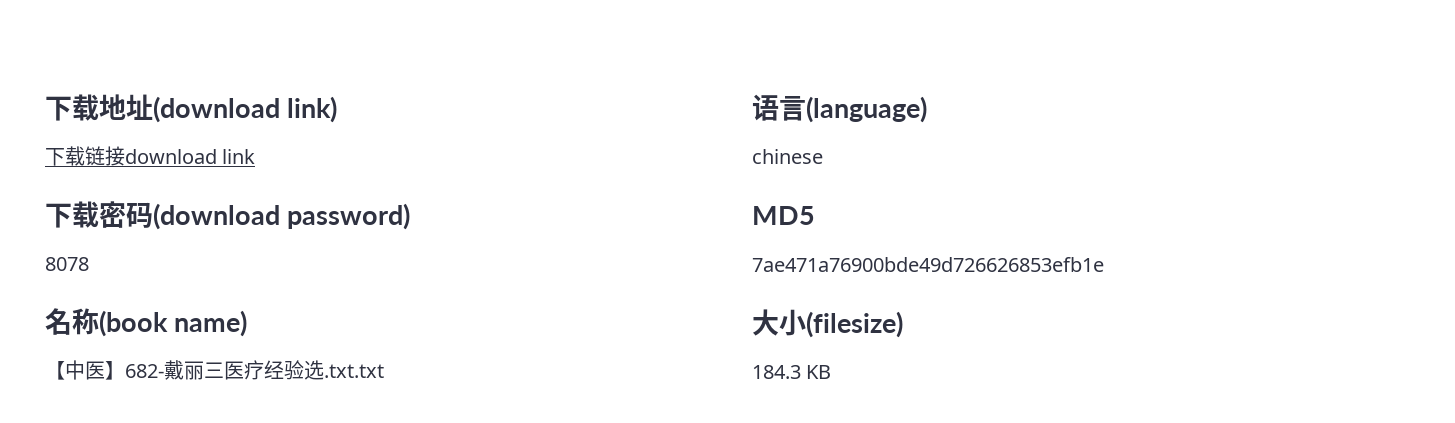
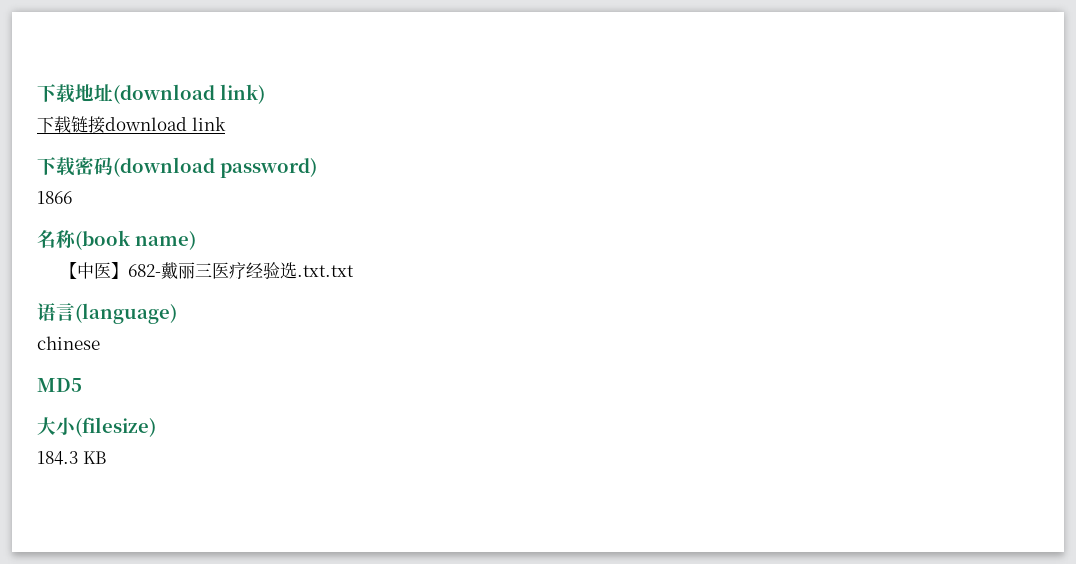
[45,257,89,271] 8078 -> [37,191,72,204] 1866
[752,257,1104,272] // 7ae471a76900bde49d726626853efb1e -> (82, 385) none

